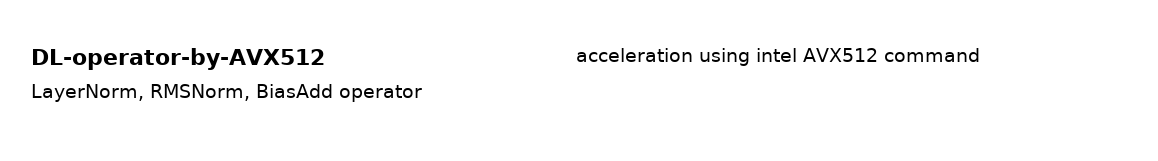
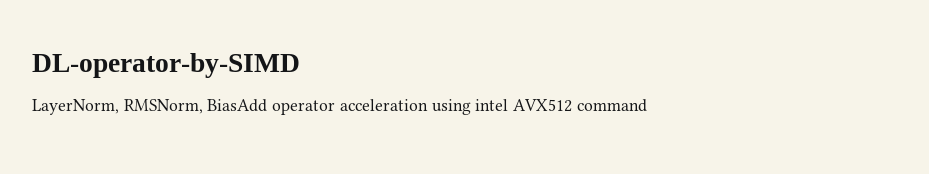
[31,48,325,70] DL-operator-by-AVX512 -> [32,53,300,78] DL-operator-by-SIMD

